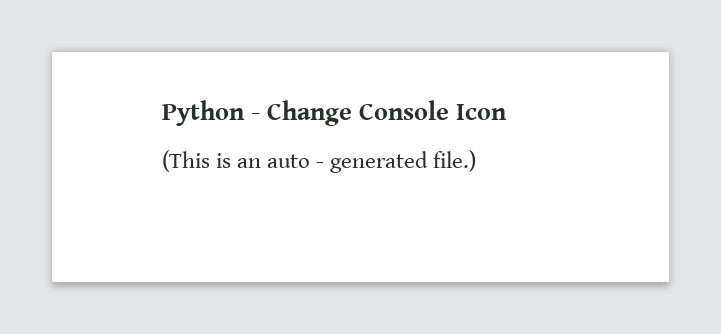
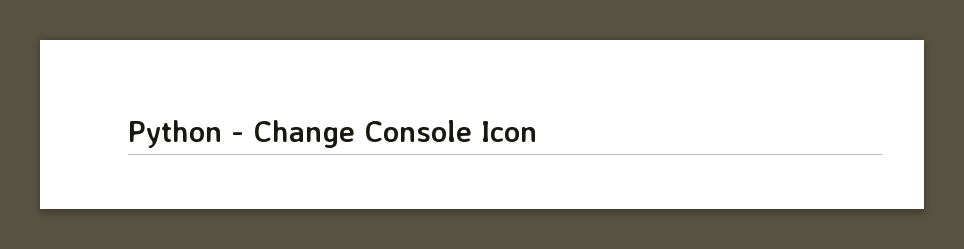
[162,150,477,173] // (This is an auto - generated file.) -> (537, 131) none

